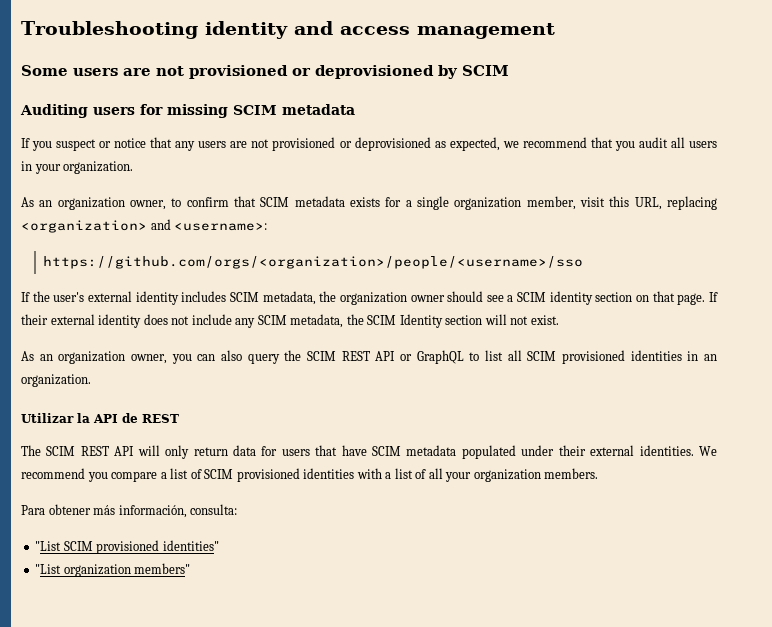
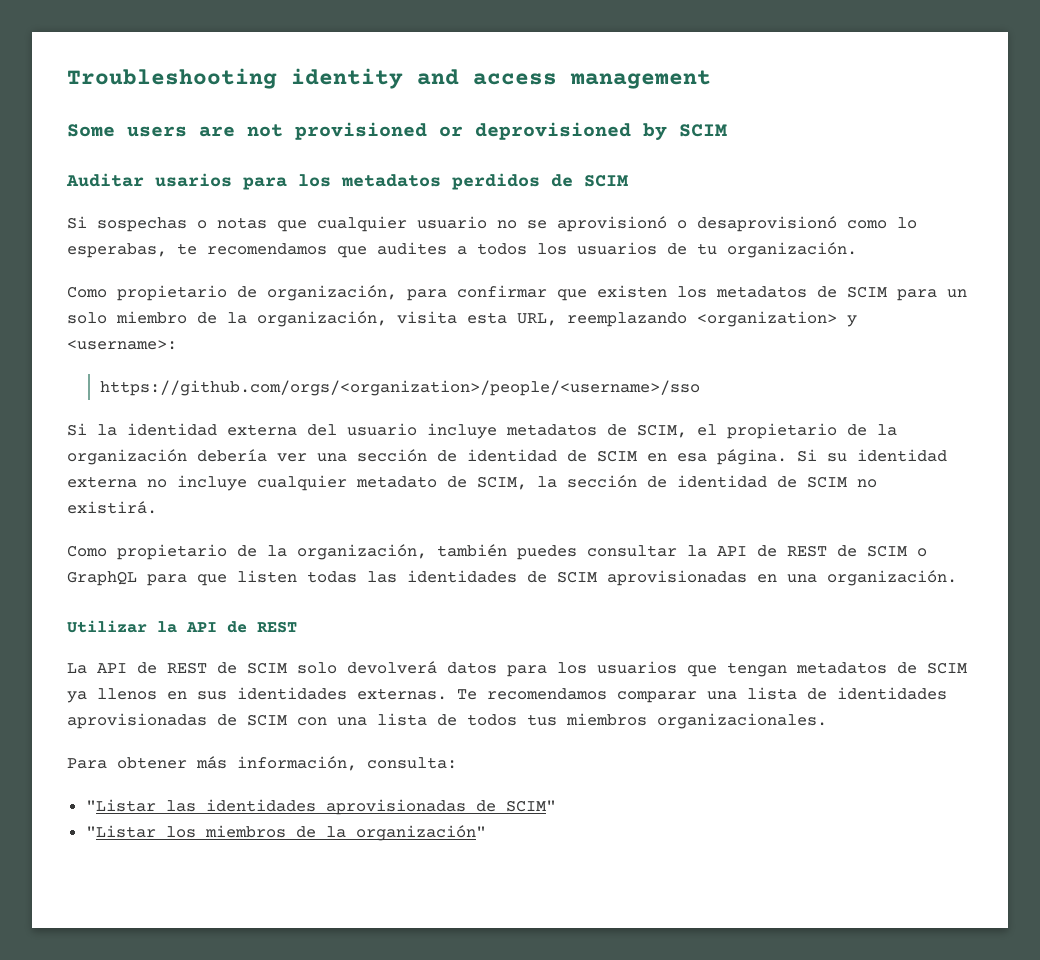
[20,104,355,118] [21,137,717,151] [21,161,134,174] [21,196,717,210] [21,219,268,233] [42,256,583,269] [21,291,718,305] [21,314,559,328] [21,350,717,364] [21,374,91,387] Auditing users for missing SCIM metadata // If you suspect or notice that any users are not provisioned or deprovisioned as expected, we recommend that you audit all users in your organization. // As an organization owner, to confirm that SCIM metadata exists for a single organization member, visit this URL, replacing <organization> and <username>: // https://github.com/orgs/<organization>/people/<username>/sso // If the user's external identity includes SCIM metadata, the organization owner should see a SCIM identity section on that page. If their external identity does not include any SCIM metadata, the SCIM Identity section will not exist. // As an organization owner, you can also query the SCIM REST API or GraphQL to list all SCIM provisioned identities in an organization. -> [66,173,628,190] [67,216,917,232] [67,242,857,258] [67,285,967,301] [67,311,857,327] [67,340,177,350] [99,380,700,396] [67,423,897,439] [67,449,947,465] [67,475,877,491] [67,501,157,514] [67,544,927,560] [67,570,957,586] Auditar usarios para los metadatos perdidos de SCIM // Si sospechas o notas que cualquier usuario no se aprovisionó o desaprovisionó como lo esperabas, te recomendamos que audites a todos los usuarios de tu organización. // Como propietario de organización, para confirmar que existen los metadatos de SCIM para un solo miembro de la organización, visita esta URL, reemplazando <organization> y <username>: // https://github.com/orgs/<organization>/people/<username>/sso // Si la identidad externa del usuario incluye metadatos de SCIM, el propietario de la organización debería ver una sección de identidad de SCIM en esa página. Si su identidad externa no incluye cualquier metadato de SCIM, la sección de identidad de SCIM no existirá. // Como propietario de la organización, también puedes consultar la API de REST de SCIM o GraphQL para que listen todas las identidades de SCIM aprovisionadas en una organización.
[21,445,718,459] [21,468,599,482] The SCIM REST API will only return data for users that have SCIM metadata populated under their external identities. We recommend you compare a list of SCIM provisioned identities with a list of all your organization members. -> [67,661,967,677] [67,687,947,703] [67,713,827,729] La API de REST de SCIM solo devolverá datos para los usuarios que tengan metadatos de SCIM ya llenos en sus identidades externas. Te recomendamos comparar una lista de identidades aprovisionadas de SCIM con una lista de todos tus miembros organizacionales.
[35,540,219,554] [35,563,191,577] "List SCIM provisioned identities" // "List organization members" -> [85,799,556,815] [85,825,486,841] "Listar las identidades aprovisionadas de SCIM" // "Listar los miembros de la organización"

